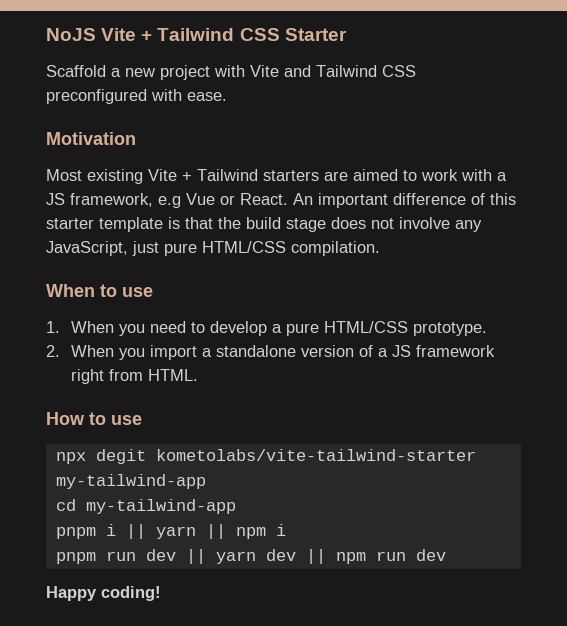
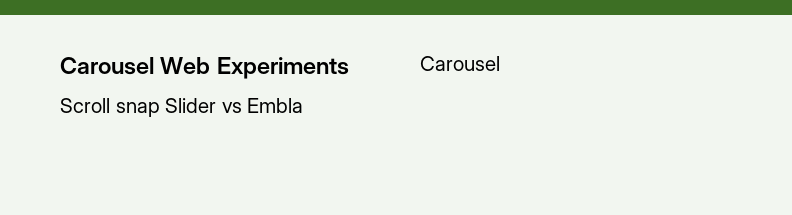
[46,28,347,41] [46,65,416,80] [46,89,227,104] [46,132,136,145] [46,169,507,184] [46,193,516,208] [46,217,482,232] [46,241,380,256] [46,284,153,297] [46,321,487,336] [46,345,495,360] [70,369,198,384] [46,412,142,425] [55,449,476,464] [55,474,206,489] [55,499,236,514] [55,524,286,539] [55,549,446,564] [46,586,161,601] NoJS Vite + Tailwind CSS Starter // Scaffold a new project with Vite and Tailwind CSS preconfigured with ease. // Motivation // Most existing Vite + Tailwind starters are aimed to work with a JS framework, e.g Vue or React. An important difference of this starter template is that the build stage does not involve any JavaScript, just pure HTML/CSS compilation. // When to use // 1. When you need to develop a pure HTML/CSS prototype. // 2. When you import a standalone version of a JS framework right from HTML. // How to use // npx degit kometolabs/vite-tailwind-starter my-tailwind-app // cd my-tailwind-app // pnpm i || yarn || npm i // pnpm run dev || yarn dev || npm run dev // Happy coding! -> [60,57,349,79] [60,98,304,117] [420,56,500,71] Carousel Web Experiments // Scroll snap Slider vs Embla Carousel

